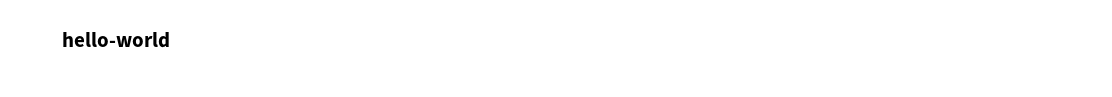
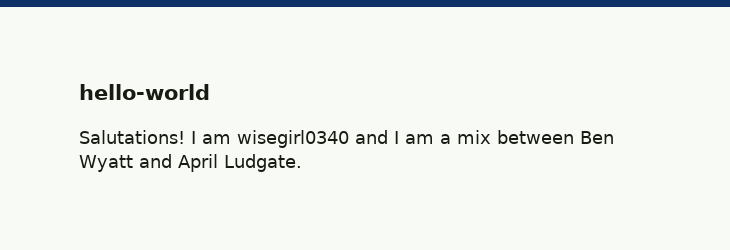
(170, 40) none -> [79,130,614,148] [79,154,302,172] // Salutations! I am wisegirl0340 and I am a mix between Ben Wyatt and April Ludgate.

